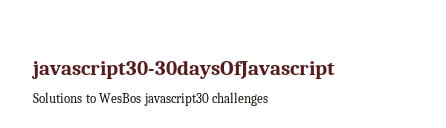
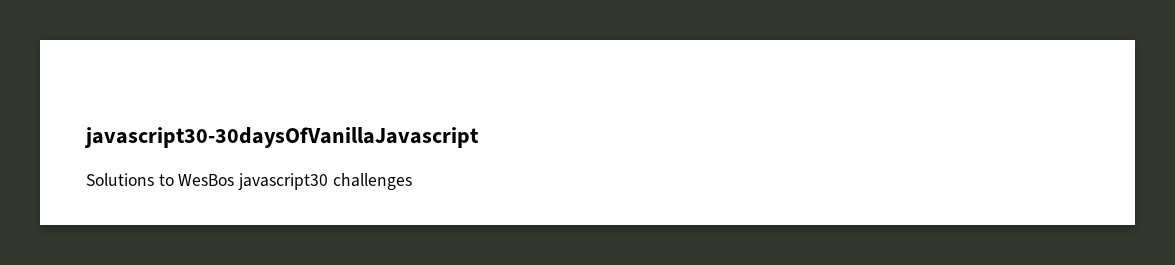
[31,60,335,79] javascript30-30daysOfJavascript -> [84,127,479,148] javascript30-30daysOfVanillaJavascript

